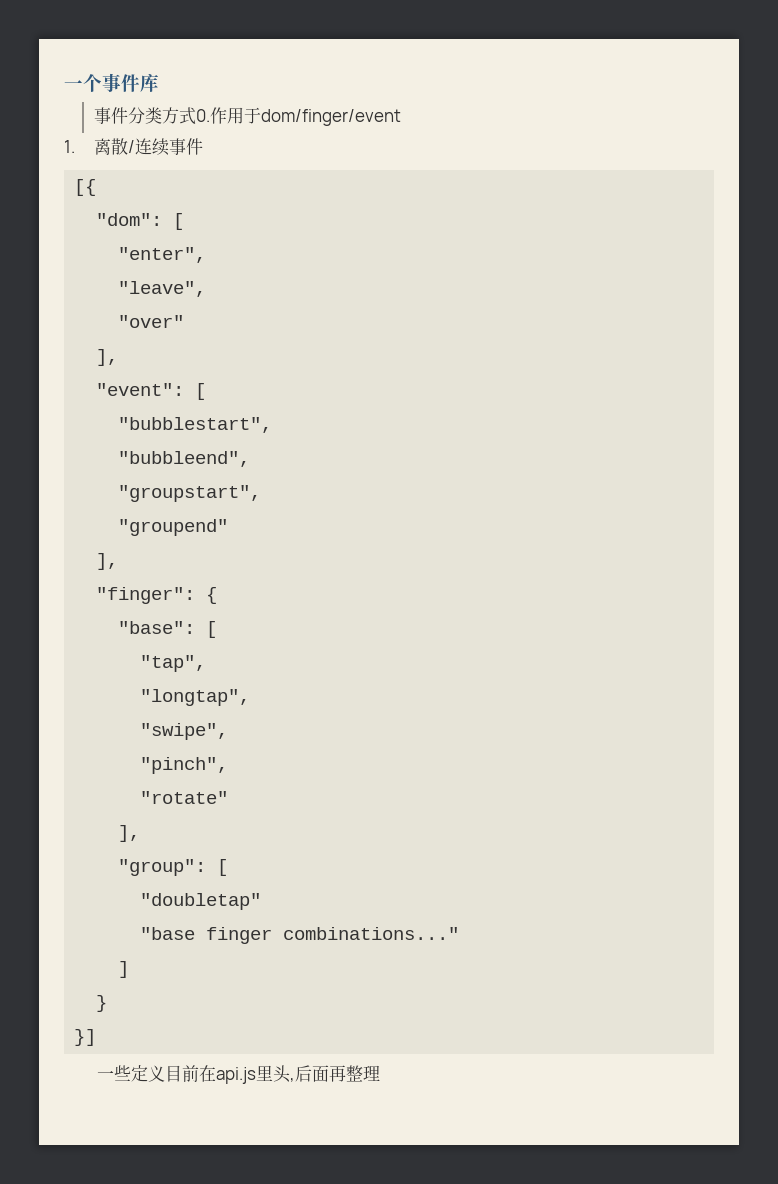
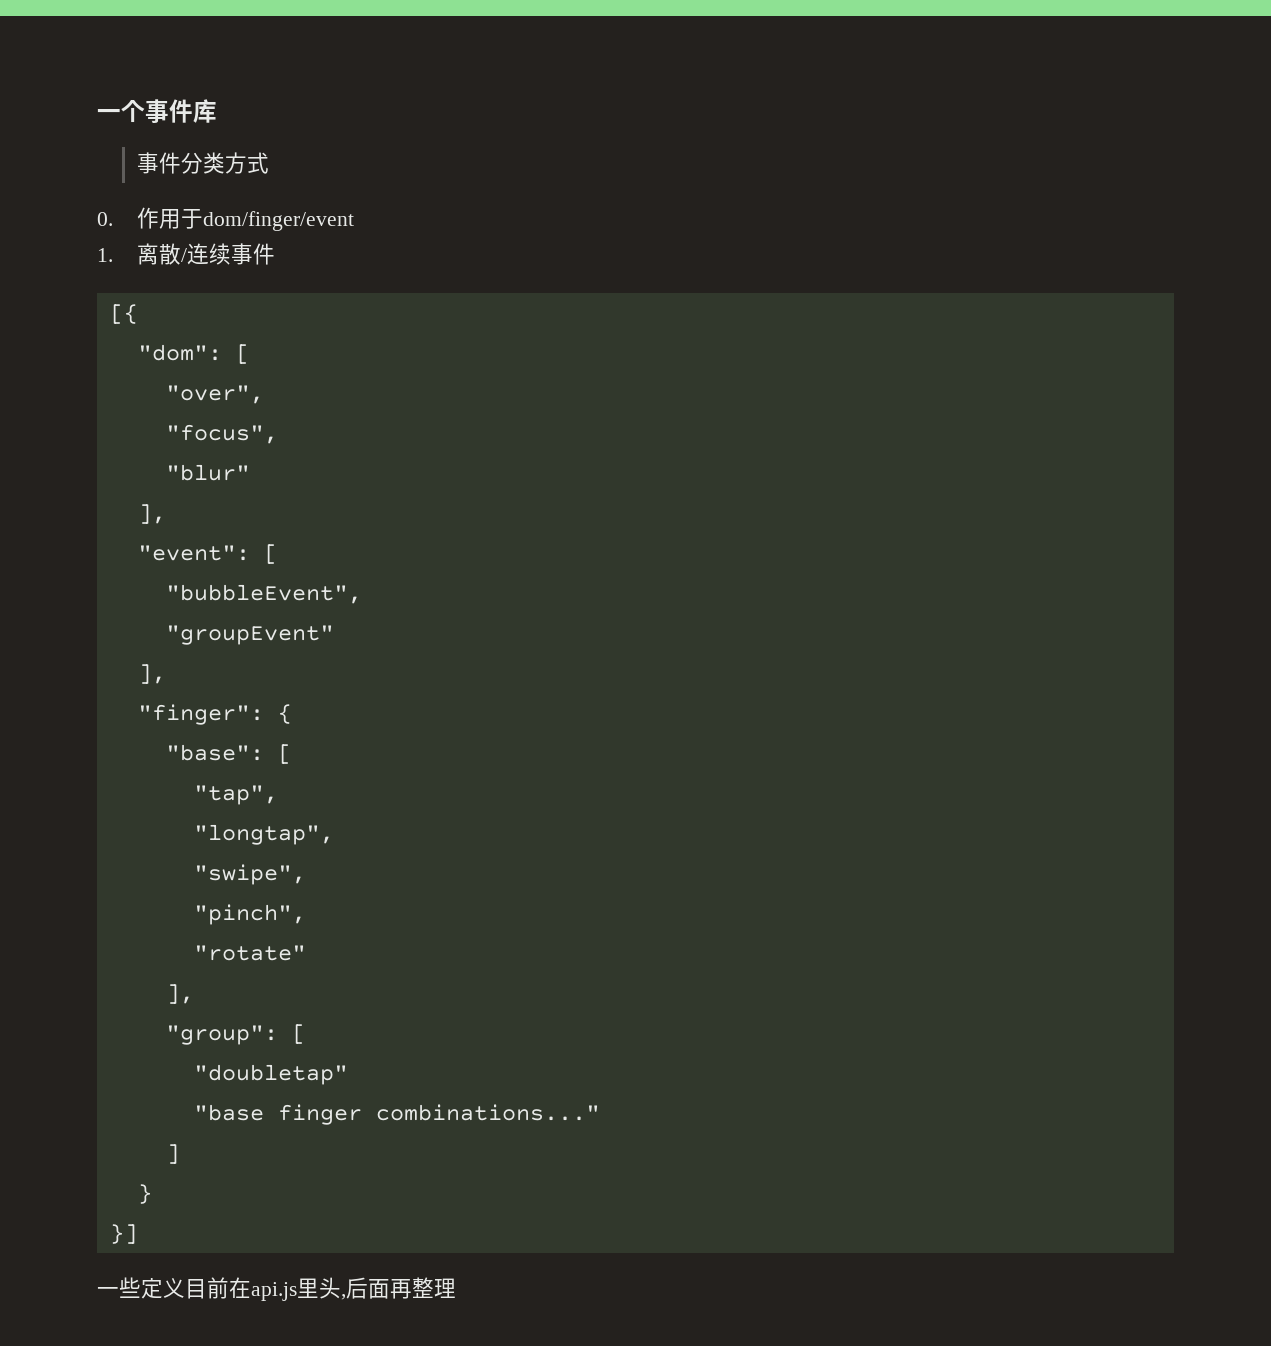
(196, 116) none -> (269, 163) //
[118,247,207,263] [118,281,207,297] [118,315,185,328] "enter", // "leave", // "over" -> [165,385,264,404] [165,424,278,444] [165,464,250,481] "over", // "focus", // "blur"
[118,417,273,433] [118,451,251,467] [118,485,262,502] [118,519,229,536] "bubblestart", // "bubbleend", // "groupstart", // "groupend" -> [165,584,362,604] [165,625,334,645] "bubbleEvent", // "groupEvent"

